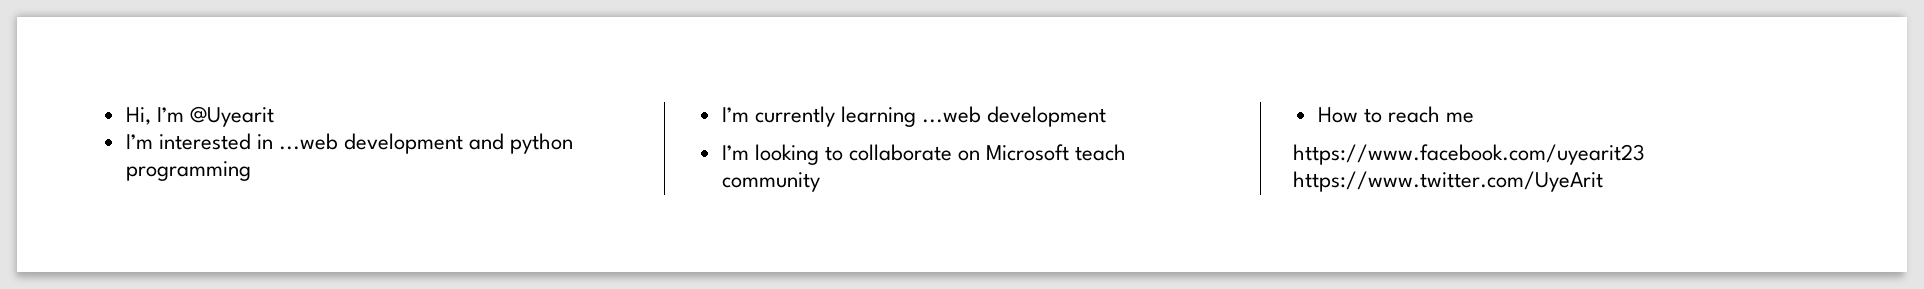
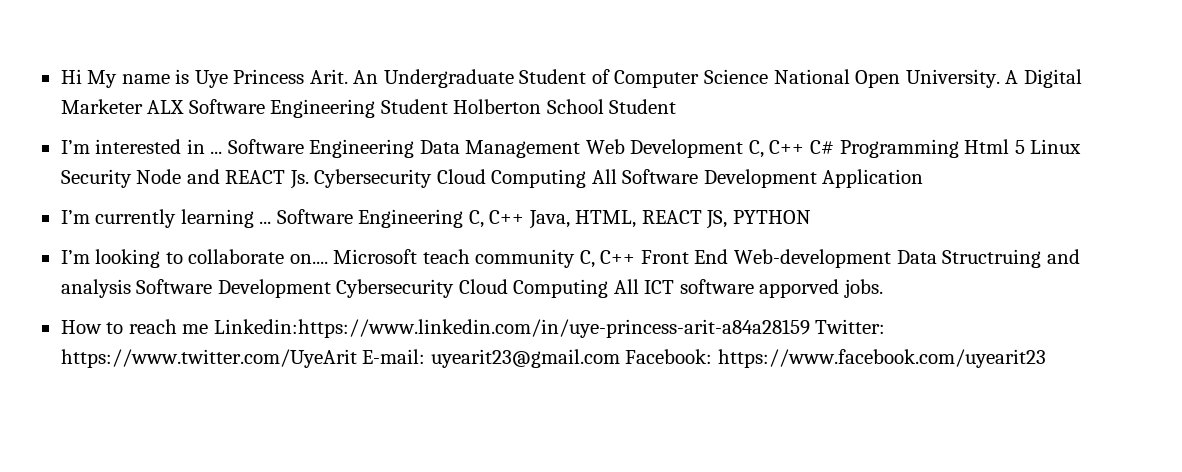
[125,106,274,127] [125,133,574,154] [125,161,251,181] [721,106,1107,127] Hi, I’m @Uyearit // I’m interested in ...web development and python programming // I’m currently learning ...web development -> [60,69,1082,88] [60,99,677,118] [60,139,1082,158] [60,169,924,189] [60,209,811,229] Hi My name is Uye Princess Arit. An Undergraduate Student of Computer Science National Open University. A Digital Marketer ALX Software Engineering Student Holberton School Student // I’m interested in ... Software Engineering Data Management Web Development C, C++ C# Programming Html 5 Linux Security Node and REACT Js. Cybersecurity Cloud Computing All Software Development Application // I’m currently learning ... Software Engineering C, C++ Java, HTML, REACT JS, PYTHON
[958,150,981,161] on -> [289,254,328,264] on....
[1317,106,1474,123] [1293,144,1645,165] [1293,171,1603,192] // How to reach me // https://www.facebook.com/uyearit23 https://www.twitter.com/UyeArit -> [579,249,1080,268] [60,279,883,298] [60,319,886,338] [60,349,1046,368] C, C++ Front End Web-development Data Structruing and analysis Software Development Cybersecurity Cloud Computing All ICT software apporved jobs. // How to reach me Linkedin:https://www.linkedin.com/in/uye-princess-arit-a84a28159 Twitter: https://www.twitter.com/UyeArit E-mail: uyearit23@gmail.com Facebook: https://www.facebook.com/uyearit23

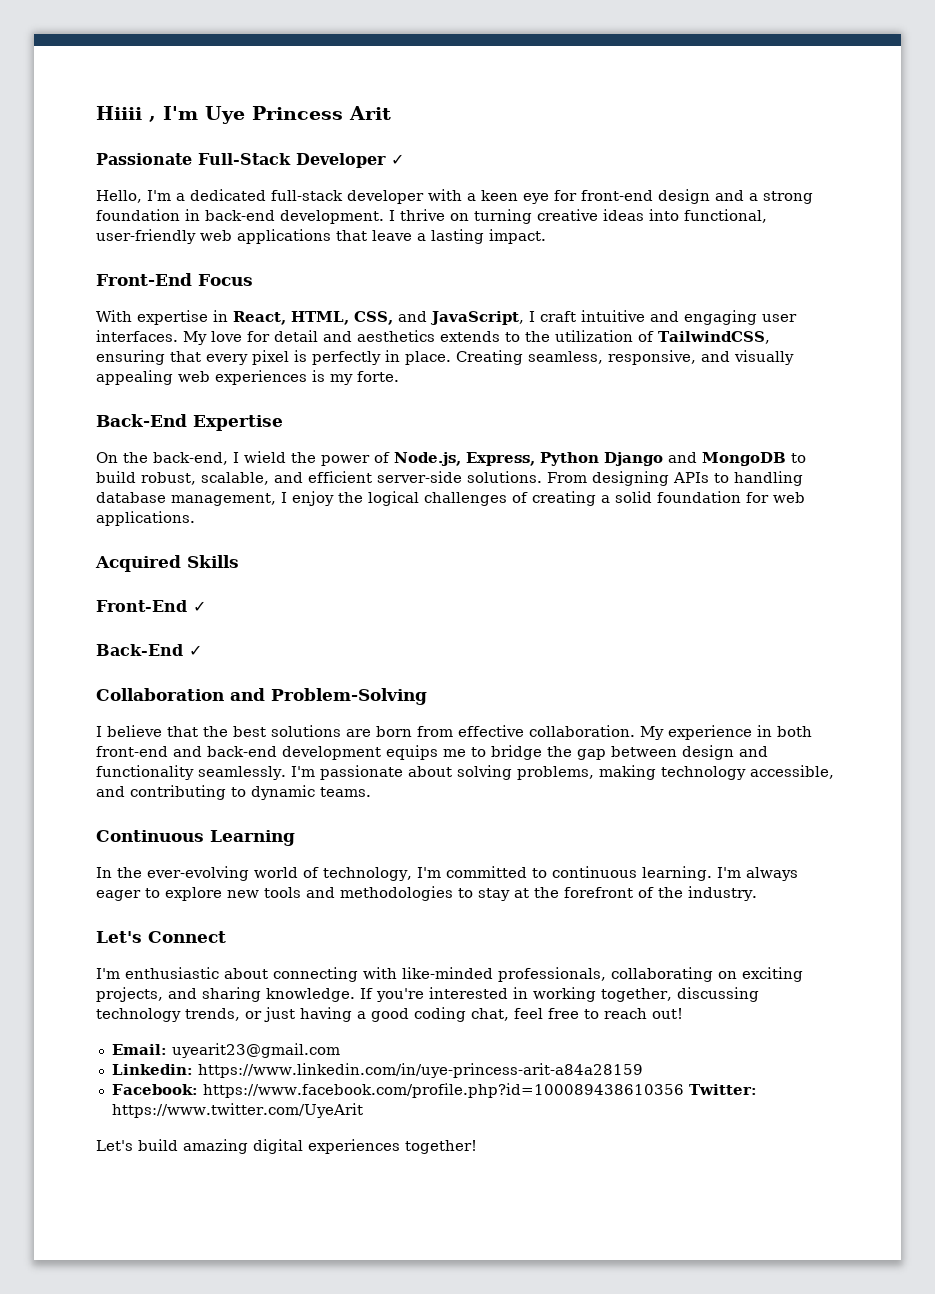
[60,69,1082,88] [60,99,677,118] [60,139,1082,158] [60,169,924,189] [60,209,811,229] [60,249,1080,268] [60,279,883,298] [60,319,886,338] [60,349,1046,368] Hi My name is Uye Princess Arit. An Undergraduate Student of Computer Science National Open University. A Digital Marketer ALX Software Engineering Student Holberton School Student // I’m interested in ... Software Engineering Data Management Web Development C, C++ C# Programming Html 5 Linux Security Node and REACT Js. Cybersecurity Cloud Computing All Software Development Application // I’m currently learning ... Software Engineering C, C++ Java, HTML, REACT JS, PYTHON // I’m looking to collaborate on.... Microsoft teach community C, C++ Front End Web-development Data Structruing and analysis Software Development Cybersecurity Cloud Computing All ICT software apporved jobs. // How to reach me Linkedin:https://www.linkedin.com/in/uye-princess-arit-a84a28159 Twitter: https://www.twitter.com/UyeArit E-mail: uyearit23@gmail.com Facebook: https://www.facebook.com/uyearit23 -> [96,106,391,124] [96,153,404,168] [96,189,813,204] [96,209,767,224] [96,229,546,244] [96,273,253,286] [96,310,797,325] [96,330,770,345] [96,350,794,365] [96,370,399,385] [96,414,283,431] [96,451,806,466] [96,471,803,486] [96,491,805,506] [96,511,195,526] [95,555,239,572] [96,600,206,612] [96,644,202,656] [96,688,427,705] [96,725,812,740] [96,745,768,760] [96,765,834,780] [96,785,371,800] [96,830,295,846] [96,866,798,881] [96,886,757,901] [96,931,226,943] [96,967,803,982] [96,987,759,1002] [96,1007,683,1022] [111,1043,340,1058] [111,1063,643,1078] [111,1083,757,1098] [111,1103,363,1118] [96,1139,477,1154] Hiiii , I'm Uye Princess Arit // Passionate Full-Stack Developer ✓ // Hello, I'm a dedicated full-stack developer with a keen eye for front-end design and a strong foundation in back-end development. I thrive on turning creative ideas into functional, user-friendly web applications that leave a lasting impact. // Front-End Focus // With expertise in React, HTML, CSS, and JavaScript, I craft intuitive and engaging user interfaces. My love for detail and aesthetics extends to the utilization of TailwindCSS, ensuring that every pixel is perfectly in place. Creating seamless, responsive, and visually appealing web experiences is my forte. // Back-End Expertise // On the back-end, I wield the power of Node.js, Express, Python Django and MongoDB to build robust, scalable, and efficient server-side solutions. From designing APIs to handling database management, I enjoy the logical challenges of creating a solid foundation for web applications. // Acquired Skills // Front-End ✓ // Back-End ✓ // Collaboration and Problem-Solving // I believe that the best solutions are born from effective collaboration. My experience in both front-end and back-end development equips me to bridge the gap between design and functionality seamlessly. I'm passionate about solving problems, making technology accessible, and contributing to dynamic teams. // Continuous Learning // In the ever-evolving world of technology, I'm committed to continuous learning. I'm always eager to explore new tools and methodologies to stay at the forefront of the industry. // Let's Connect // I'm enthusiastic about connecting with like-minded professionals, collaborating on exciting projects, and sharing knowledge. If you're interested in working together, discussing technology trends, or just having a good coding chat, feel free to reach out! // Email: uyearit23@gmail.com // Linkedin: https://www.linkedin.com/in/uye-princess-arit-a84a28159 // Facebook: https://www.facebook.com/profile.php?id=100089438610356 Twitter: https://www.twitter.com/UyeArit // Let's build amazing digital experiences together!

